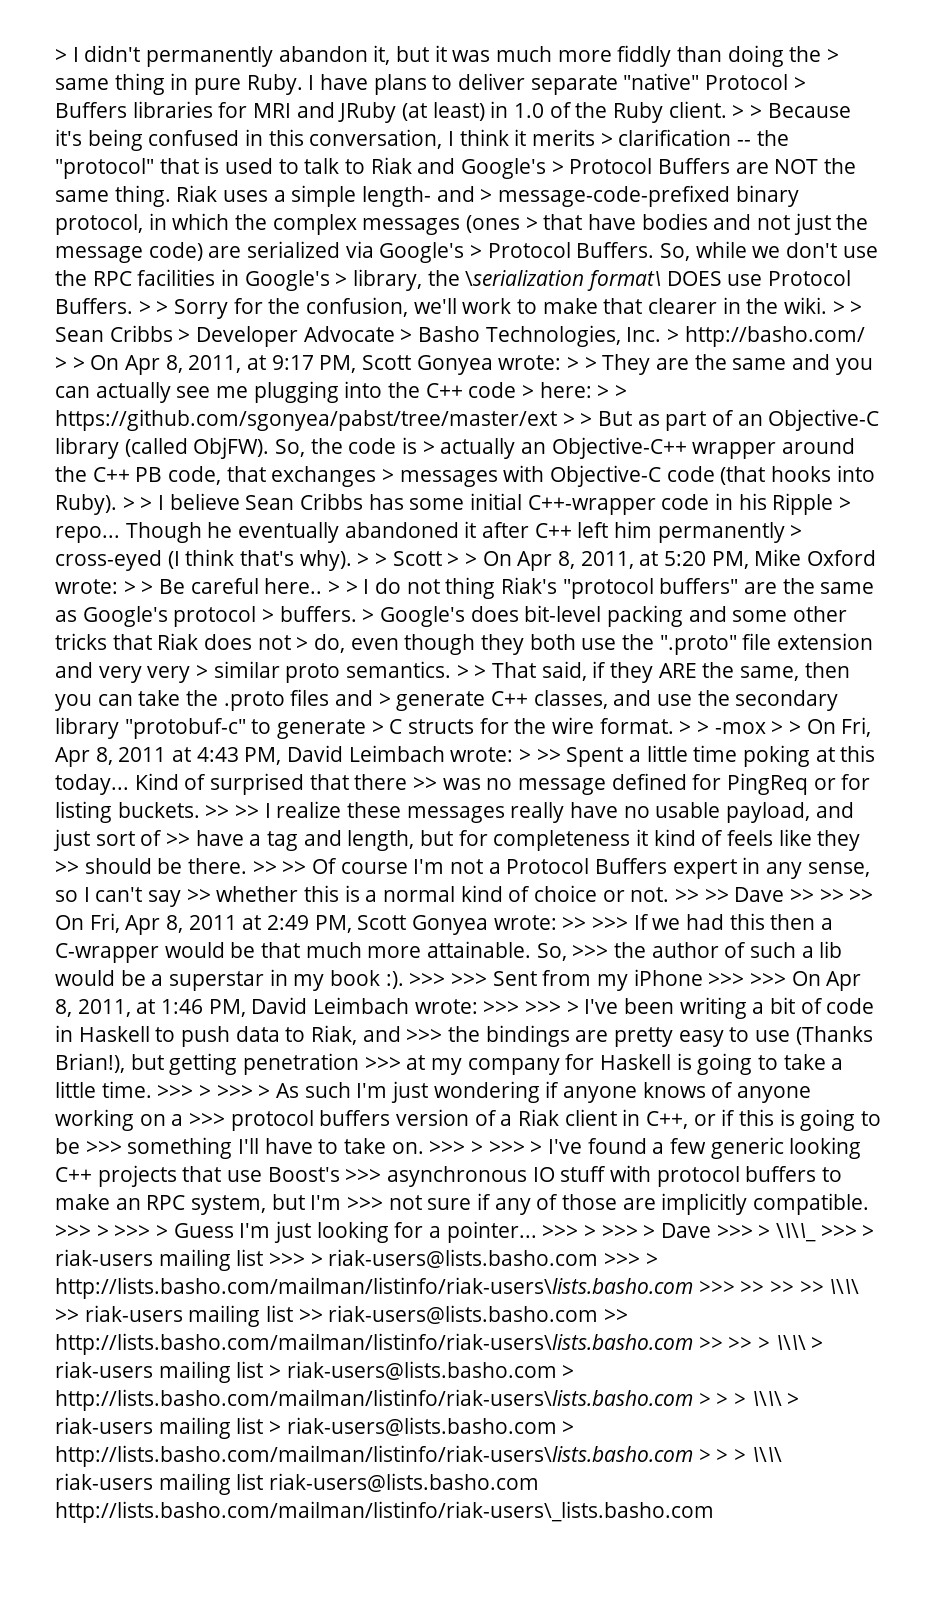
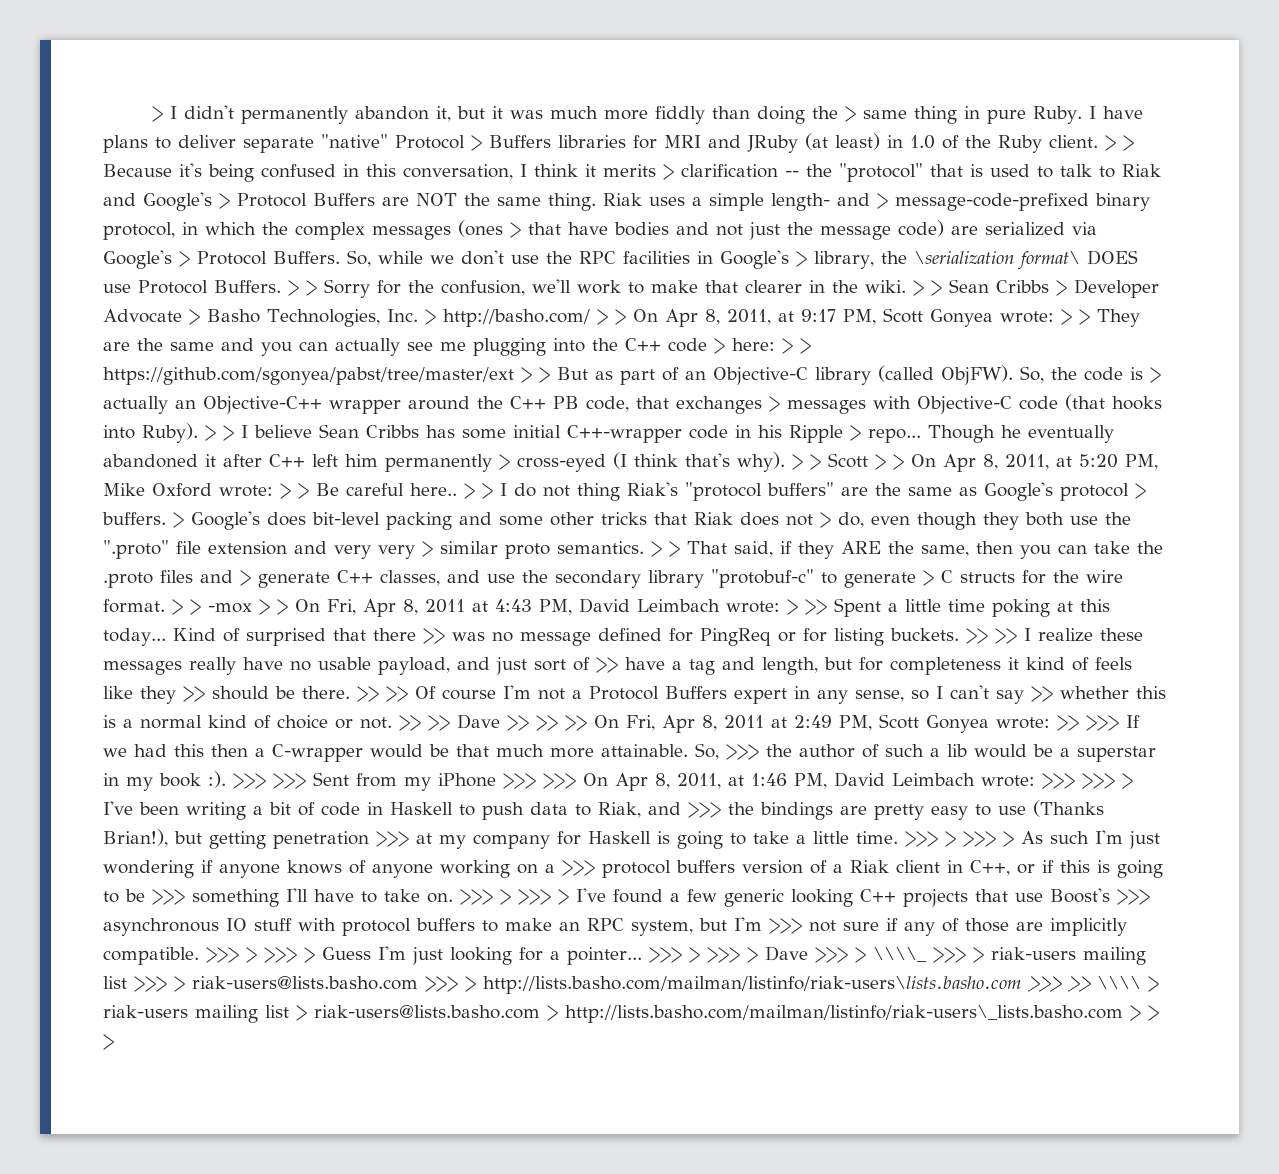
[770,1279,860,1294] [55,1305,629,1327] [55,1333,824,1355] [55,1361,575,1383] [55,1389,800,1411] [55,1417,575,1439] [55,1445,782,1467] [55,1473,540,1495] [55,1501,714,1523] >> >> \\\\ >> riak-users mailing list >> riak-users@lists.basho.com >> http://lists.basho.com/mailman/listinfo/riak-users\lists.basho.com >> >> > \\\\ > riak-users mailing list > riak-users@lists.basho.com > http://lists.basho.com/mailman/listinfo/riak-users\lists.basho.com > > > \\\\ > riak-users mailing list > riak-users@lists.basho.com > http://lists.basho.com/mailman/listinfo/riak-users\lists.basho.com > > > \\\\ riak-users mailing list riak-users@lists.basho.com http://lists.basho.com/mailman/listinfo/riak-users\_lists.basho.com -> [1097,976,1159,992] [103,1005,1159,1023] [103,1034,114,1050] \\\\ > riak-users mailing list > riak-users@lists.basho.com > http://lists.basho.com/mailman/listinfo/riak-users\_lists.basho.com > > >

